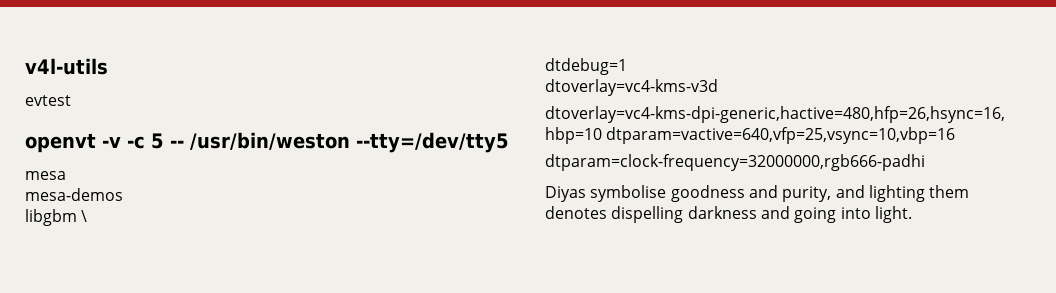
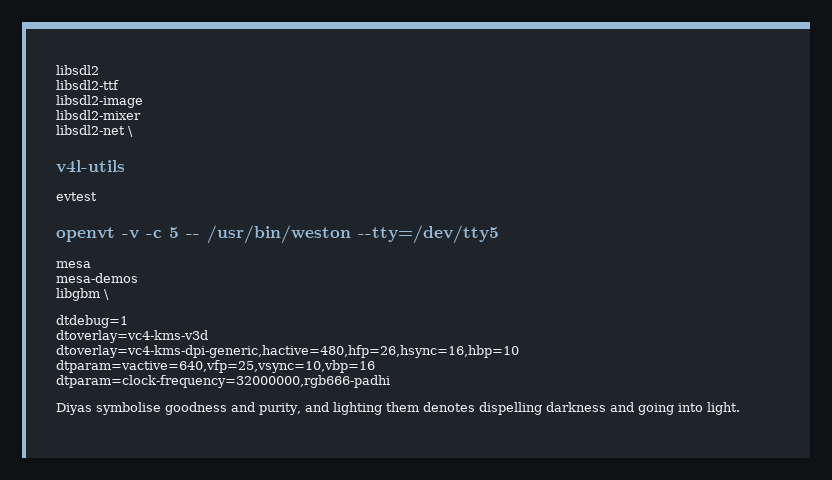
(25, 66) none -> [56,65,99,75] [56,80,119,90] [56,95,143,108] [56,110,141,120] [56,125,133,137] libsdl2 // libsdl2-ttf // libsdl2-image // libsdl2-mixer // libsdl2-net \ //

